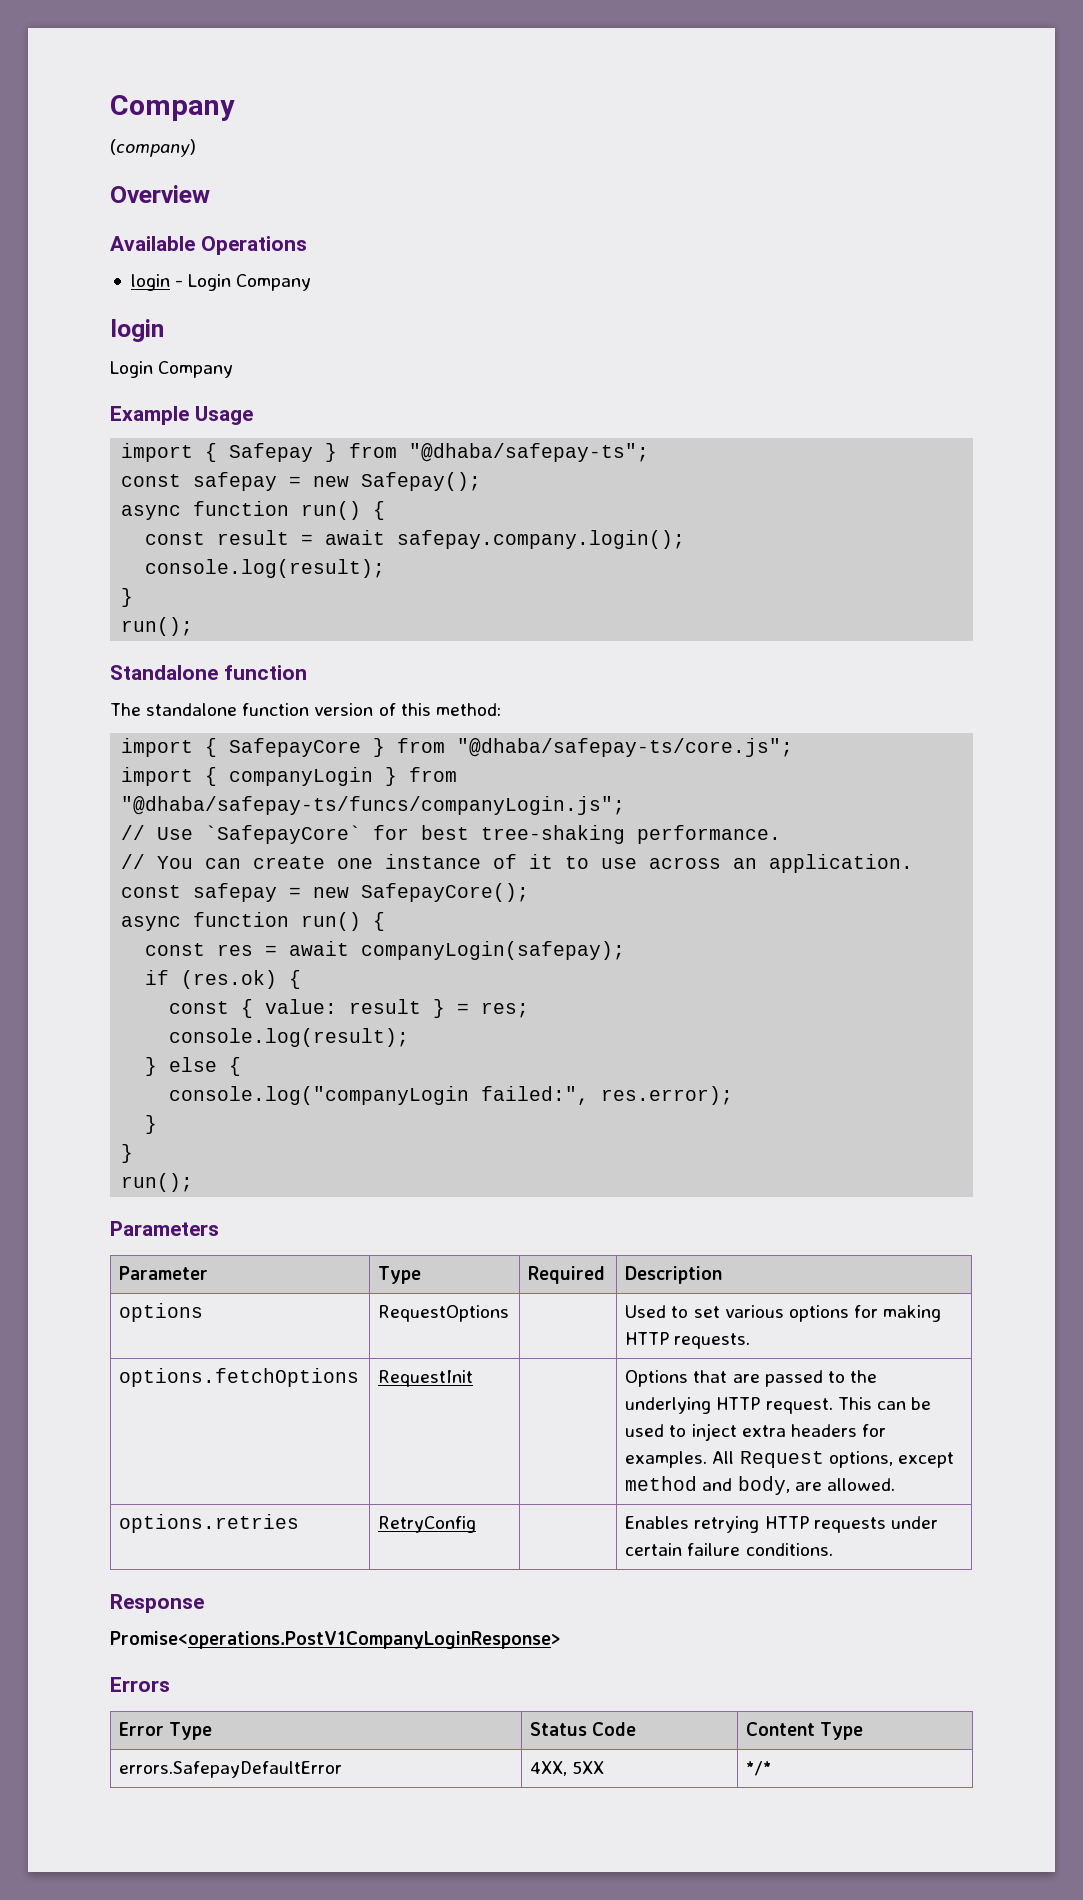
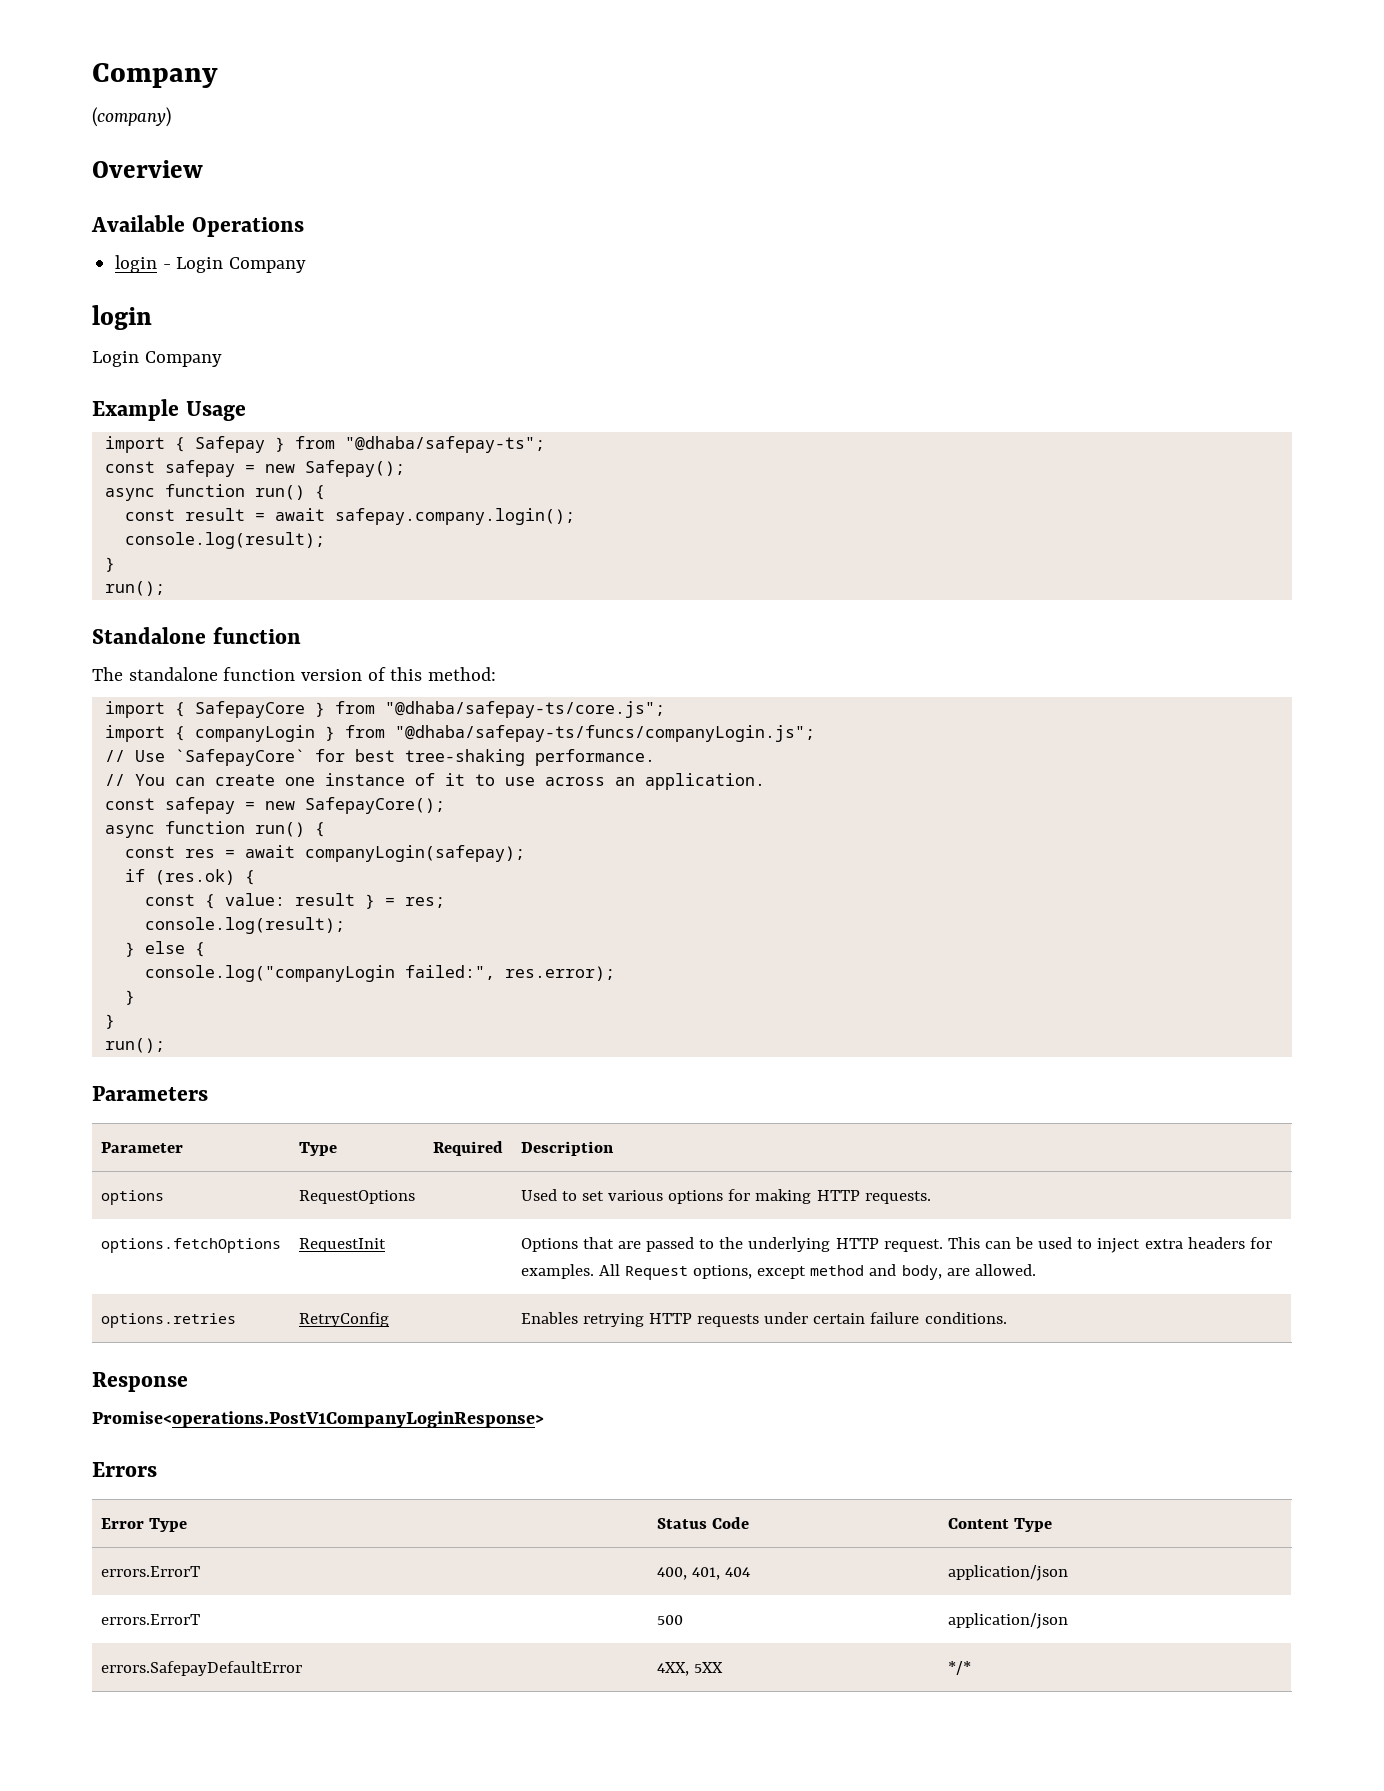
(864, 1731) none -> [100,1566,200,1577] [656,1567,750,1580] [947,1565,1068,1581] [100,1614,200,1625] [656,1615,683,1625] [947,1613,1068,1629] // errors.ErrorT | 400, 401, 404 | application/json // errors.ErrorT | 500 | application/json

